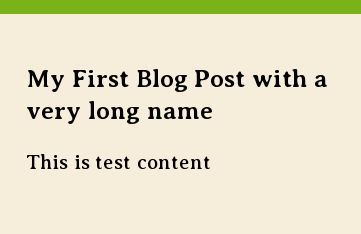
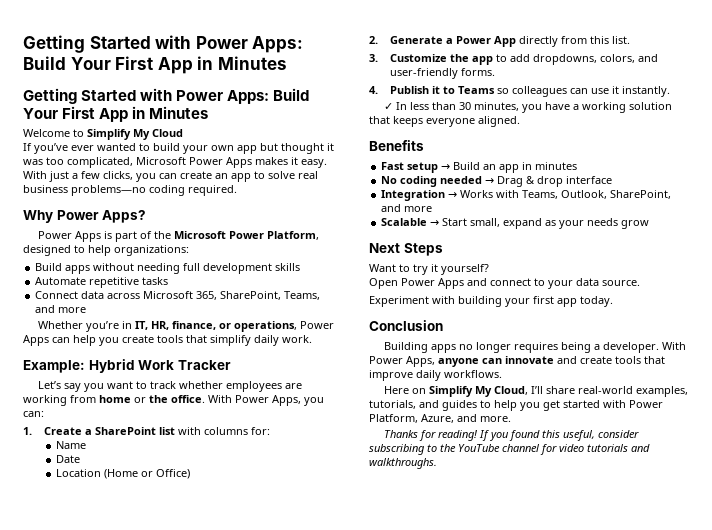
[26,69,328,92] [26,101,213,124] [26,154,211,169] My First Blog Post with a very long name // This is test content -> [23,35,304,53] [23,56,287,74] [23,88,310,104] [23,106,209,122] [23,129,183,140] [23,143,334,154] [23,157,327,168] [23,171,318,182] [23,185,237,196] [23,210,147,223] [37,231,319,242] [23,245,189,256] [35,263,301,274] [35,277,169,288] [35,291,321,300] [35,305,87,313] [37,321,334,332] [23,335,312,346] [23,359,231,373] [37,381,302,392] [23,395,324,406] [23,411,44,417] [23,427,270,435] [55,441,86,449] [55,455,80,463] [55,469,190,479] [369,36,630,47] [369,54,658,65] [389,68,495,79] [369,86,670,97] [383,102,672,113] [369,116,520,127] [369,140,424,151] [381,162,578,173] [381,176,613,187] [381,190,672,201] [381,204,433,212] [381,218,650,229] [369,243,443,256] [369,264,489,275] [369,278,640,289] [369,296,613,307] [369,320,443,331] [383,342,686,353] [369,356,665,367] [369,370,502,381] [383,386,688,397] [369,400,663,411] [369,414,511,423] [383,430,639,441] [369,444,650,455] [369,458,437,469] Getting Started with Power Apps: Build Your First App in Minutes // Getting Started with Power Apps: Build Your First App in Minutes // Welcome to Simplify My Cloud // If you’ve ever wanted to build your own app but thought it was too complicated, Microsoft Power Apps makes it easy. With just a few clicks, you can create an app to solve real business problems—no coding required. // Why Power Apps? // Power Apps is part of the Microsoft Power Platform, designed to help organizations: // Build apps without needing full development skills // Automate repetitive tasks // Connect data across Microsoft 365, SharePoint, Teams, and more // Whether you’re in IT, HR, finance, or operations, Power Apps can help you create tools that simplify daily work. // Example: Hybrid Work Tracker // Let’s say you want to track whether employees are working from home or the office. With Power Apps, you can: // 1. Create a SharePoint list with columns for: // Name // Date // Location (Home or Office) // 2. Generate a Power App directly from this list. // 3. Customize the app to add dropdowns, colors, and user-friendly forms. // 4. Publish it to Teams so colleagues can use it instantly. // ✓ In less than 30 minutes, you have a working solution that keeps everyone aligned. // Benefits // Fast setup → Build an app in minutes // No coding needed → Drag & drop interface // Integration → Works with Teams, Outlook, SharePoint, and more // Scalable → Start small, expand as your needs grow // Next Steps // Want to try it yourself? // Open Power Apps and connect to your data source. // Experiment with building your first app today. // Conclusion // Building apps no longer requires being a developer. With Power Apps, anyone can innovate and create tools that improve daily workflows. // Here on Simplify My Cloud, I’ll share real-world examples, tutorials, and guides to help you get started with Power Platform, Azure, and more. // Thanks for reading! If you found this useful, consider subscribing to the YouTube channel for video tutorials and walkthroughs.

